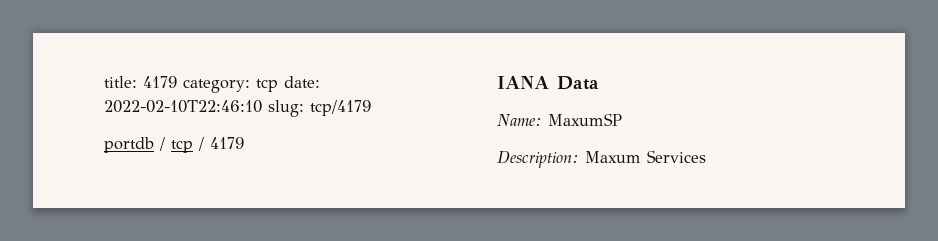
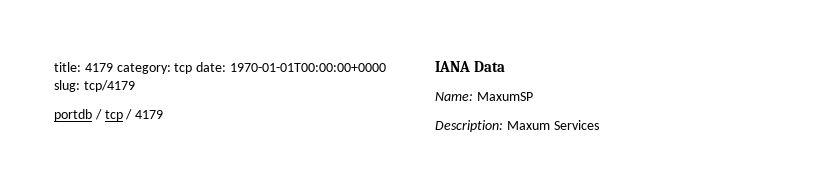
[104,100,262,113] 2022-02-10T22:46:10 -> [229,63,386,72] 1970-01-01T00:00:00+0000

